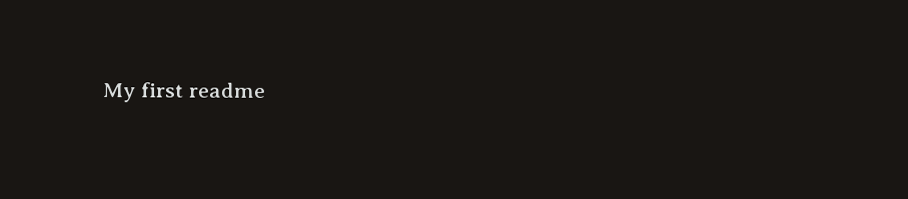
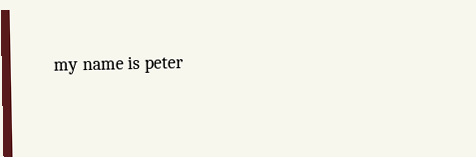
[102,82,266,103] My first readme -> [53,55,185,75] my name is peter

